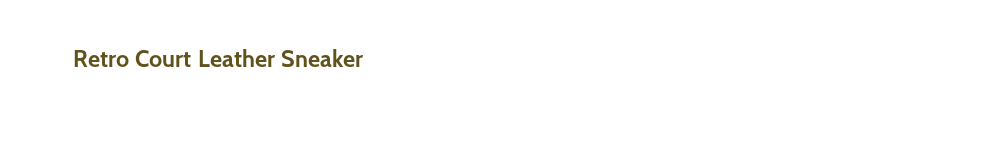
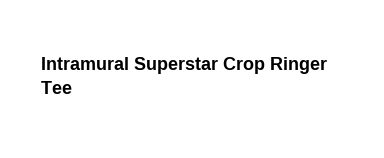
[73,49,365,67] Retro Court Leather Sneaker -> [41,57,327,74] [41,81,72,94] Intramural Superstar Crop Ringer Tee

